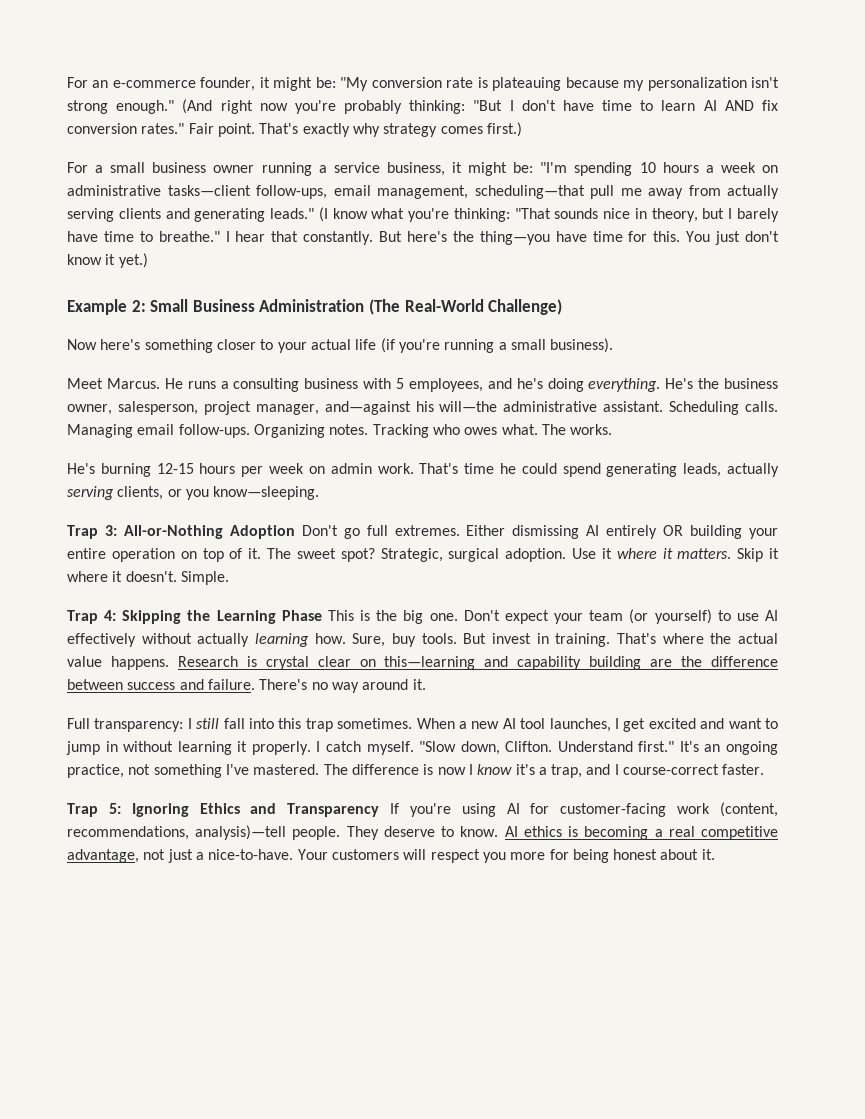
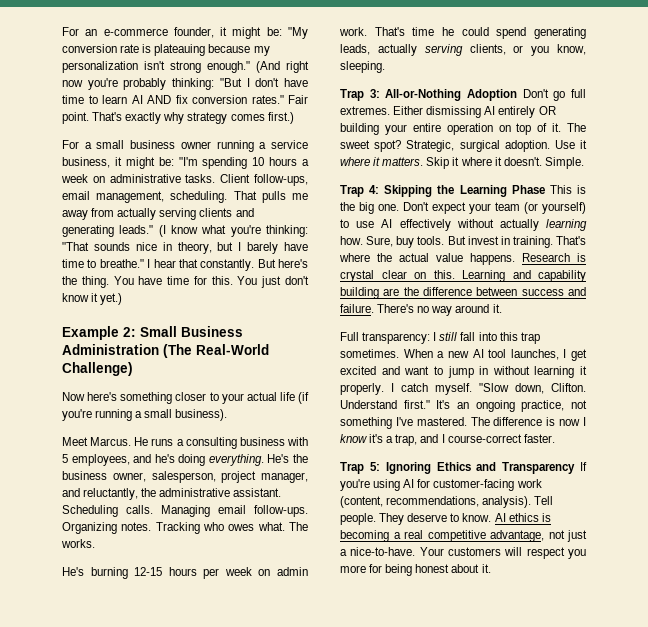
[167,185,251,196] tasks—client -> [185,174,251,183] tasks. Client
[474,185,614,199] scheduling—that pull -> [170,191,286,203] scheduling. That pulls
[479,231,550,245] thing—you -> [81,276,134,288] thing. You
[324,401,498,415] and—against his will—the -> [62,488,157,500] and reluctantly, the
[213,486,320,500] know—sleeping. -> [557,44,586,55] [340,61,385,73] know, sleeping.
[384,656,476,670] this—learning -> [433,270,505,282] this. Learning
[195,825,287,840] analysis)—tell -> [482,496,554,508] analysis). Tell

